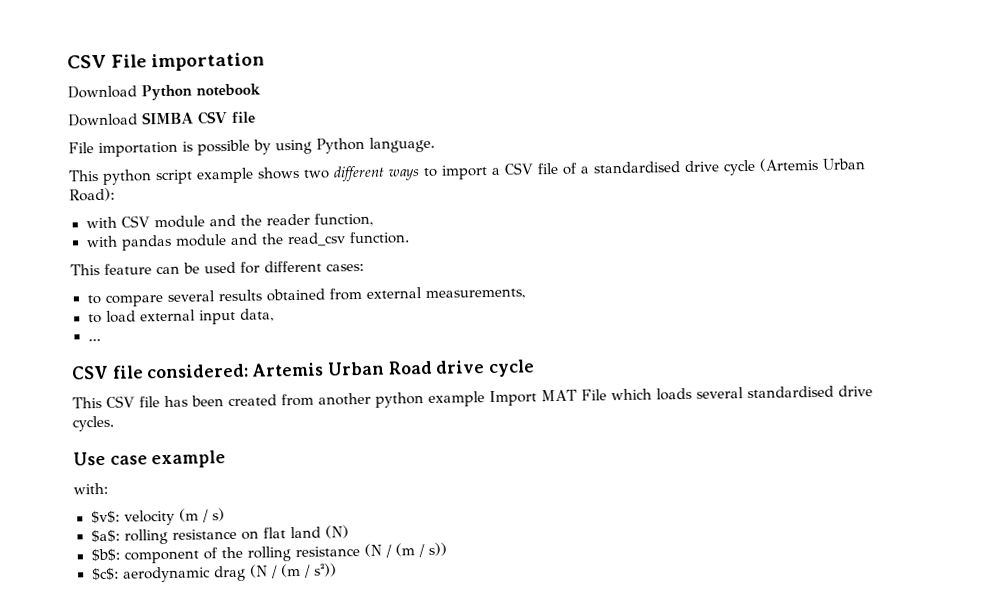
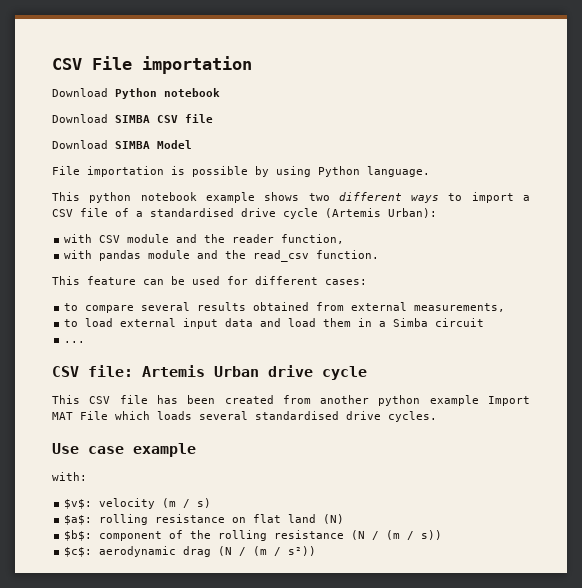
(256, 117) none -> [52,140,192,149] // Download SIMBA Model
[155,169,193,185] script -> [140,192,197,201] notebook
[822,158,865,170] [69,187,115,202] Urban Road): -> [388,208,437,218] Urban):
[239,308,274,322] data, -> [225,318,485,327] data and load them in a Simba circuit
[111,363,250,379] file considered: -> [88,365,133,377] file:
[387,360,433,375] Road -> (259, 371) none

